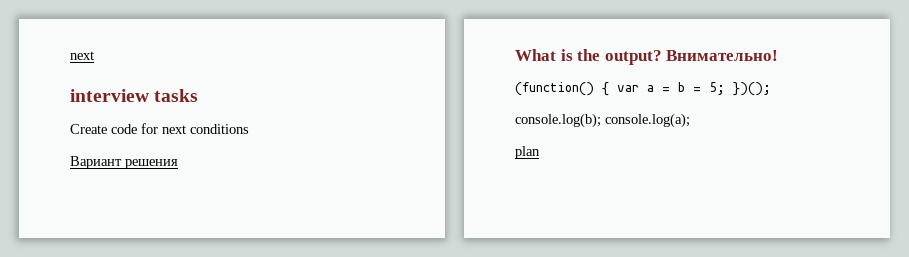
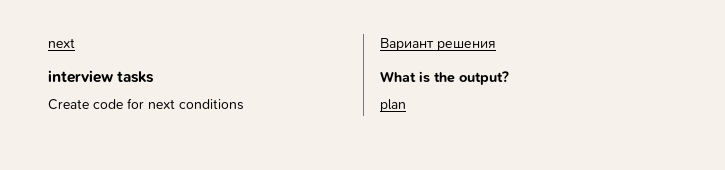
[666,50,779,61] [515,82,771,96] [515,113,690,128] Внимательно! // (function() { var a = b = 5; })(); // console.log(b); console.log(a); -> (509, 78) none

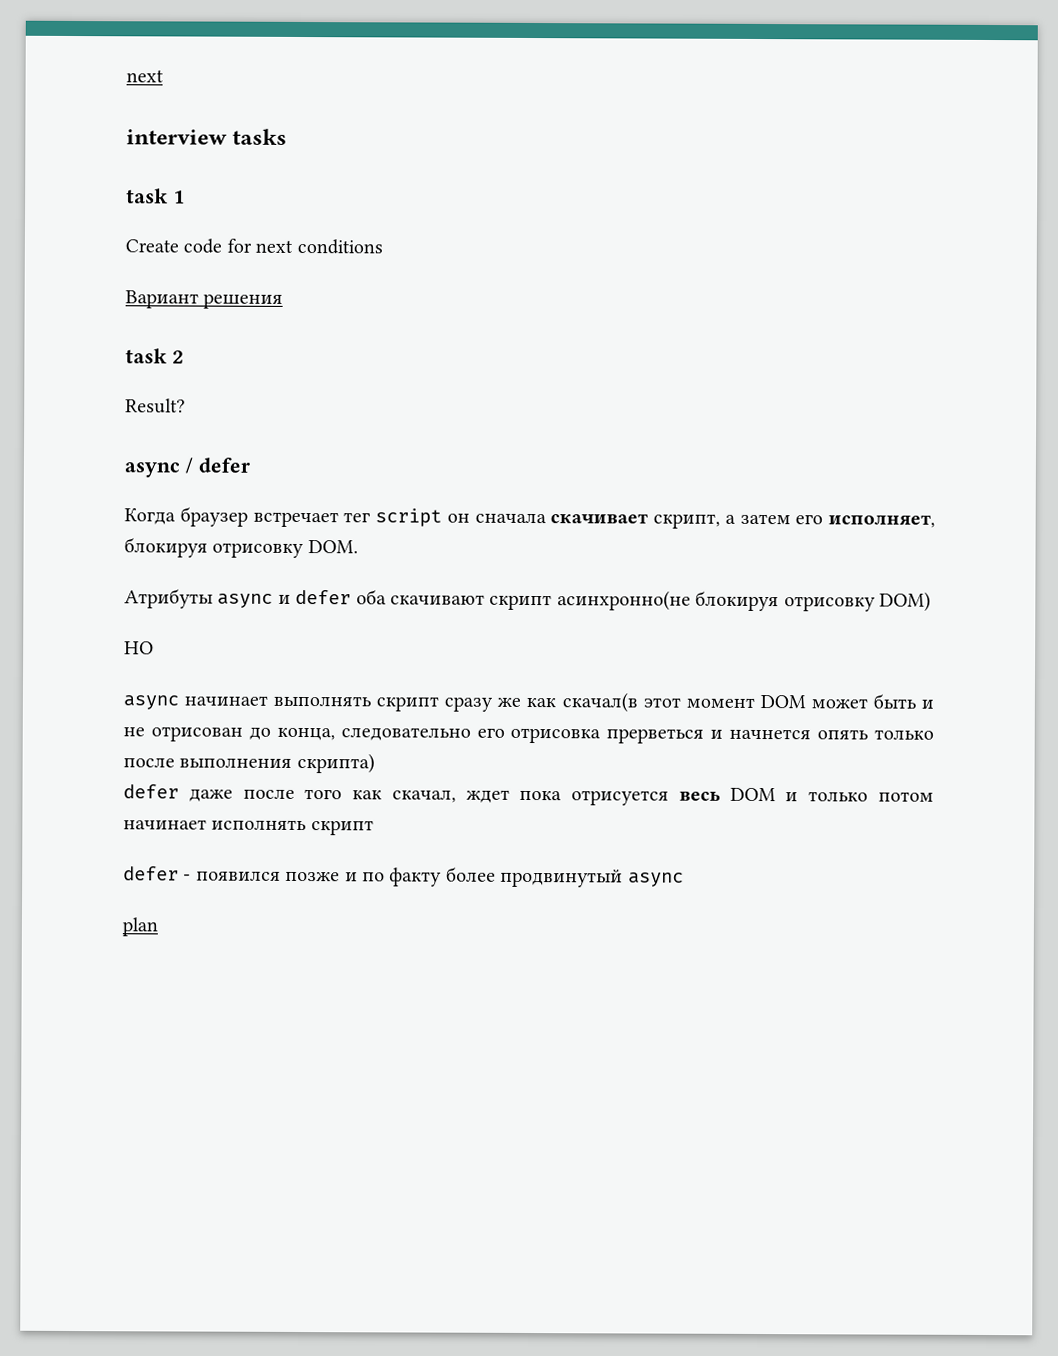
(155, 77) none -> [126,188,185,204] // task 1
[380,71,509,85] What is the output? -> [125,348,184,364] [125,398,186,414] [124,457,250,478] [124,506,935,529] [124,537,358,559] [124,588,931,612] [124,641,154,655] [123,692,935,713] [123,726,934,744] [123,752,375,774] [123,784,934,806] [123,819,374,836] [123,866,684,888] task 2 // Result? // async / defer // Когда браузер встречает тег script он сначала скачивает скрипт, а затем его исполняет, блокируя отрисовку DOM. // Атрибуты async и defer оба скачивают скрипт асинхронно(не блокируя отрисовку DOM) // НО // async начинает выполнять скрипт сразу же как скачал(в этот момент DOM может быть и не отрисован до конца, следовательно его отрисовка прерветься и начнется опять только после выполнения скрипта) // defer даже после того как скачал, ждет пока отрисуется весь DOM и только потом начинает исполнять скрипт // defer - появился позже и по факту более продвинутый async

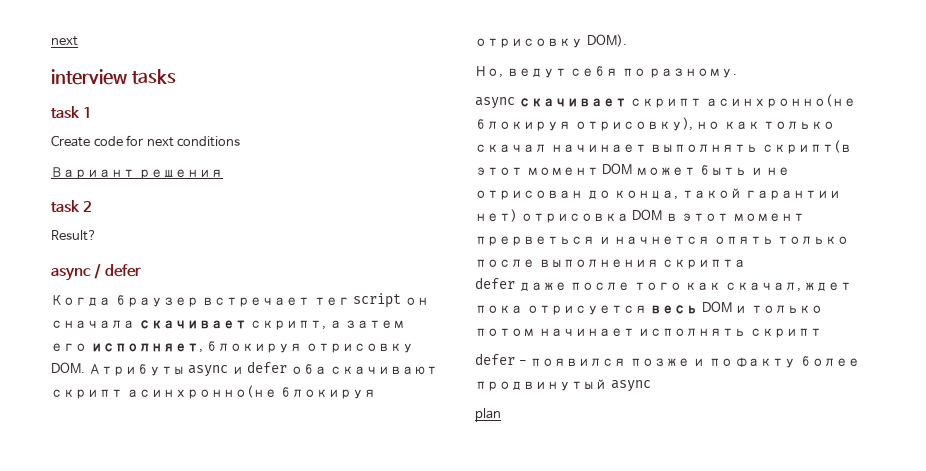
(358, 547) // -> (85, 368) none
[878,591,931,612] [124,641,154,655] [123,692,638,713] DOM) // НО // async начинает выполнять скрипт сразу же как скачал(в -> [586,34,627,47] [475,66,738,78] [475,94,856,109] [475,117,836,131] [475,140,852,154] DOM). // Но, ведут себя по разному. // async скачивает скрипт асинхронно(не блокируя отрисовку), но как только скачал начинает выполнять скрипт(в
[340,727,602,744] следовательно его отрисовка -> [681,188,842,200] [475,209,805,223] такой гарантии нет) отрисовка DOM в этот момент
[296,752,375,774] скрипта) -> [662,259,747,269] скрипта

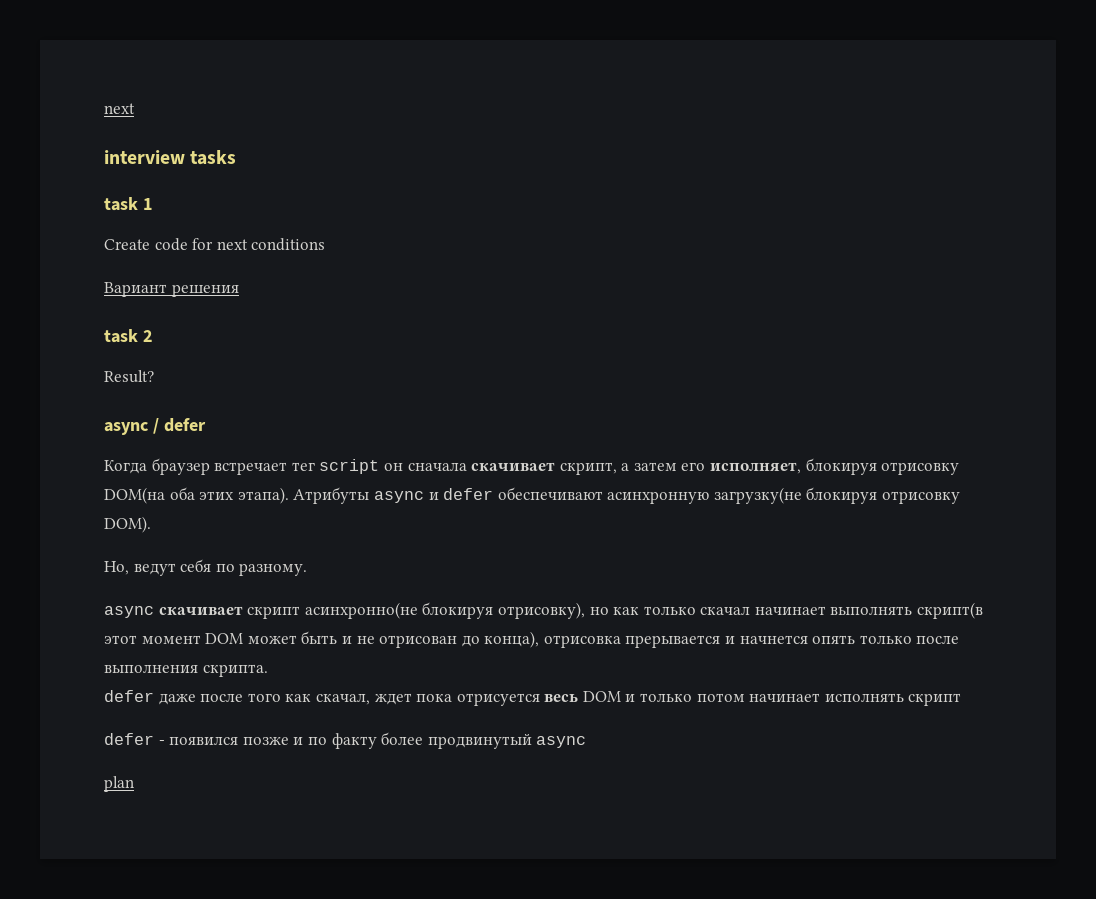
[51,361,439,377] [51,385,277,399] DOM. Атрибуты async и defer оба скачивают скрипт асинхронно(не -> [104,487,802,504] DOM(на оба этих этапа). Атрибуты async и defer обеспечивают асинхронную загрузку(не
[614,188,842,200] [475,209,805,223] [475,236,595,246] конца, такой гарантии нет) отрисовка DOM в этот момент прерветься -> [484,631,721,648] конца), отрисовка прерывается
[662,259,747,269] скрипта -> [202,664,268,677] скрипта.

